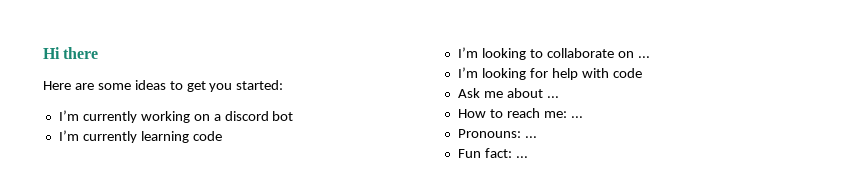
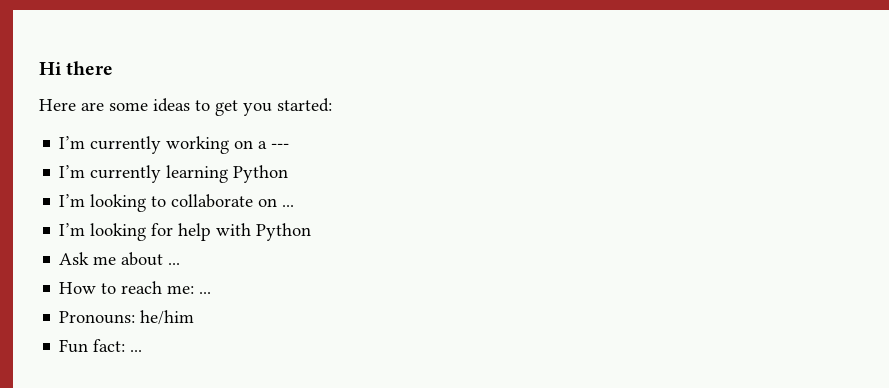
[224,111,294,121] discord bot -> [271,143,290,149] ---
[192,131,222,141] code -> [233,165,289,183] Python
[612,68,642,78] code -> [256,223,312,241] Python
[524,136,537,138] ... -> [140,310,195,325] he/him

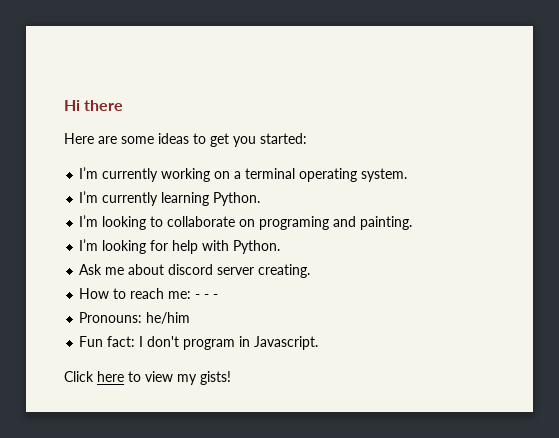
[271,143,290,149] --- -> [245,168,408,182] terminal operating system.
[233,165,289,183] Python -> [213,192,261,206] Python.
[282,205,295,207] ... -> [259,216,413,230] programing and painting.
[256,223,312,241] Python -> [233,240,281,254] Python.
[168,263,181,265] ... -> [168,264,311,278] discord server creating.
[199,292,212,294] ... -> [195,294,219,299] - - -
[130,350,143,352] ... -> [139,336,319,350] [64,371,231,385] I don't program in Javascript. // Click here to view my gists!

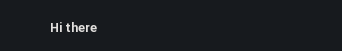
[64,133,307,147] [79,167,408,182] [79,191,261,206] [79,215,413,230] [79,239,281,254] [79,264,311,278] [79,288,219,299] [79,312,191,324] [79,336,319,350] [64,371,231,385] // Here are some ideas to get you started: // I’m currently working on a terminal operating system. // I’m currently learning Python. // I’m looking to collaborate on programing and painting. // I’m looking for help with Python. // Ask me about discord server creating. // How to reach me: - - - // Pronouns: he/him // Fun fact: I don't program in Javascript. // Click here to view my gists! -> (98, 27) none

